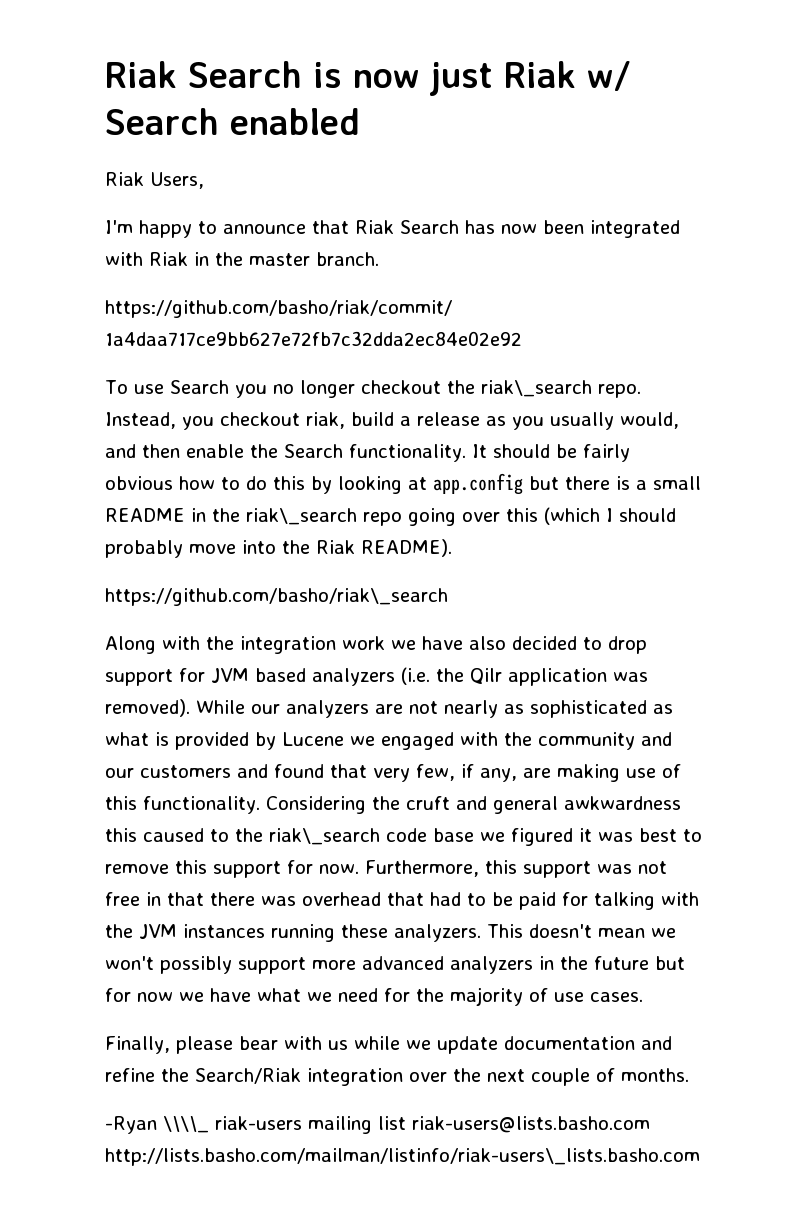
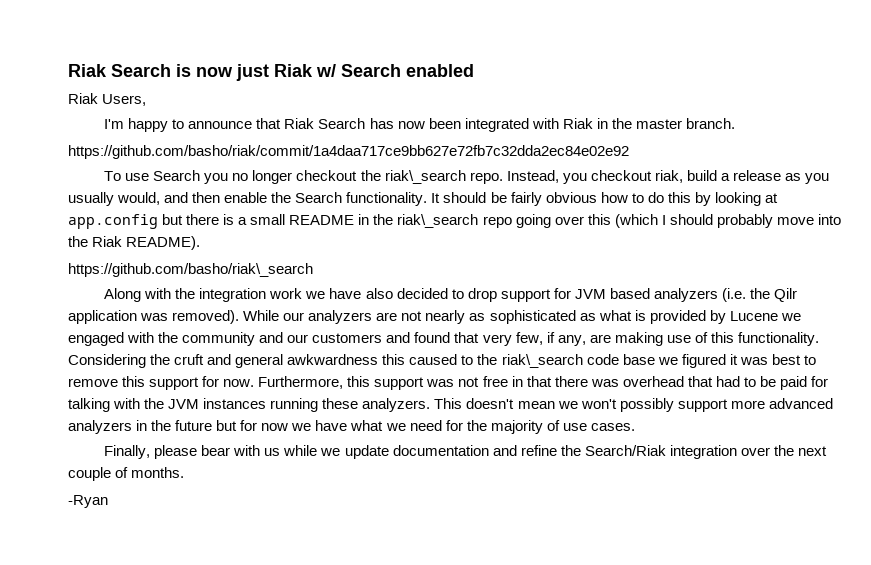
[163,1116,650,1134] [105,1148,700,1166] \\\\_ riak-users mailing list riak-users@lists.basho.com http://lists.basho.com/mailman/listinfo/riak-users\_lists.basho.com -> (108, 501) none

